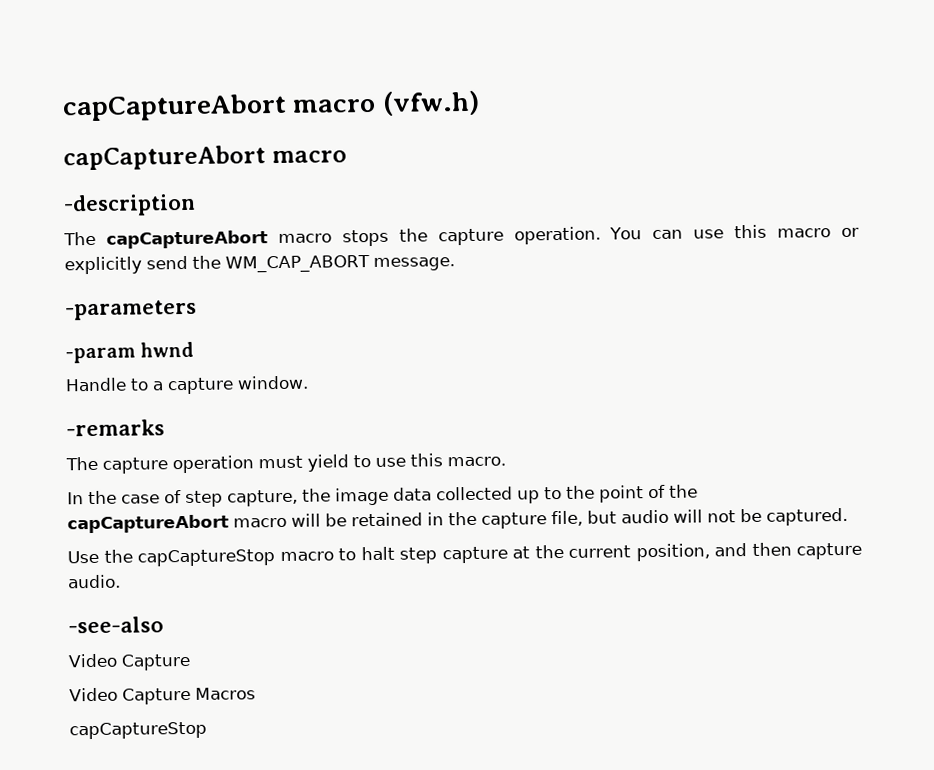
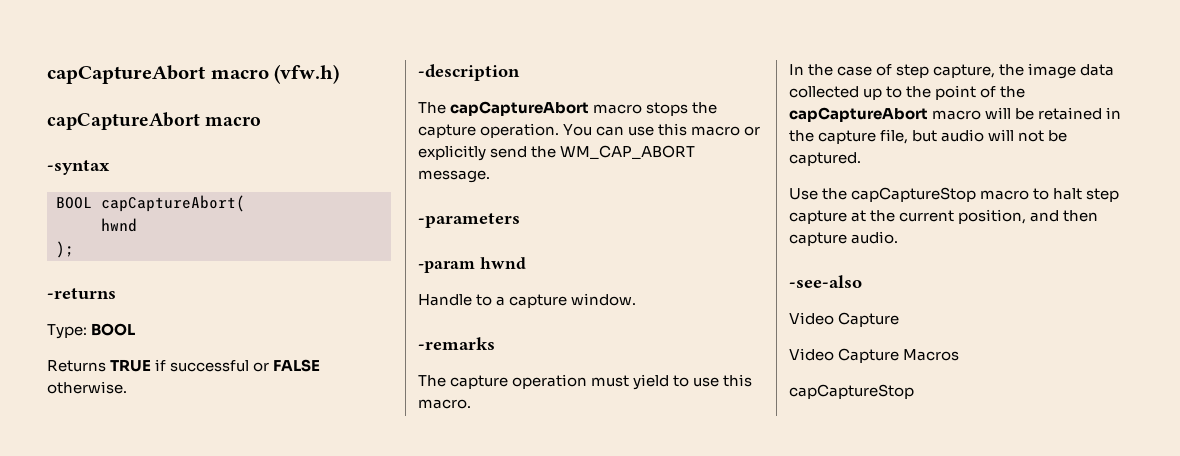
(347, 157) none -> [47,160,110,175] [56,195,245,212] [101,218,137,232] [56,241,74,258] [47,288,116,300] [47,323,136,339] [47,359,321,372] [47,381,127,394] // -syntax // BOOL capCaptureAbort( // hwnd // ); // -returns // Type: BOOL // Returns TRUE if successful or FALSE otherwise.

